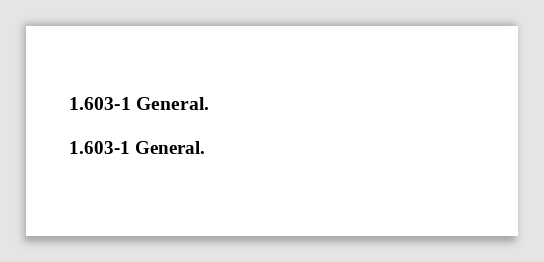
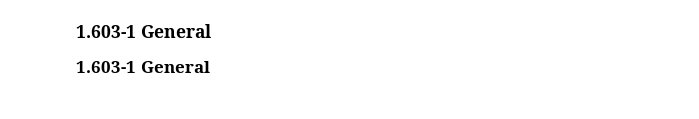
[69,97,210,110] [69,141,206,154] 1.603-1 General. // 1.603-1 General. -> [76,24,211,38] [76,61,210,73] 1.603-1 General // 1.603-1 General

